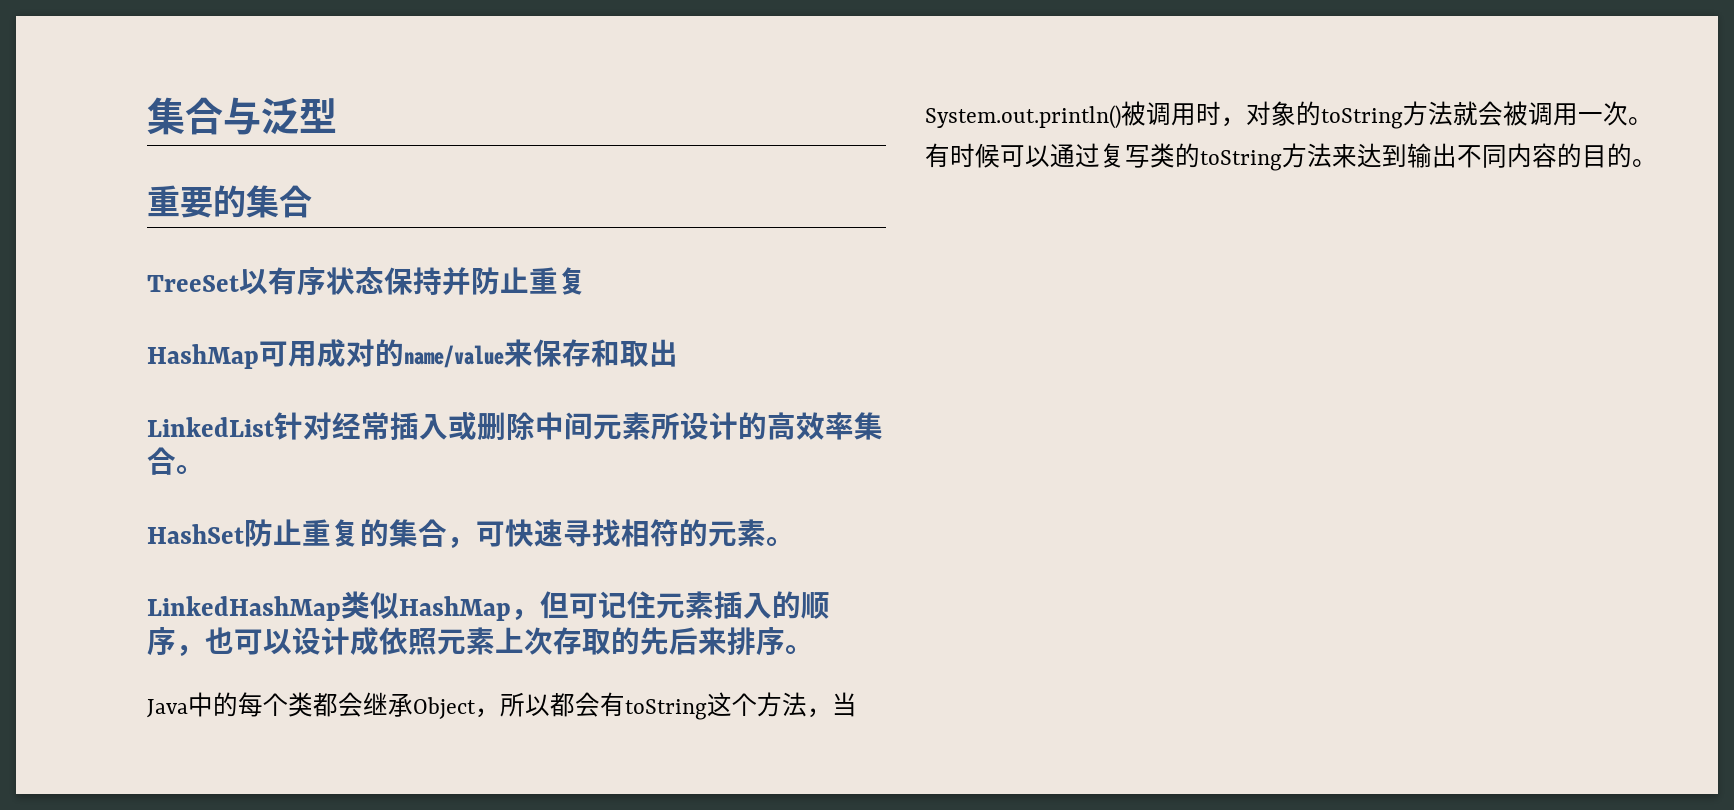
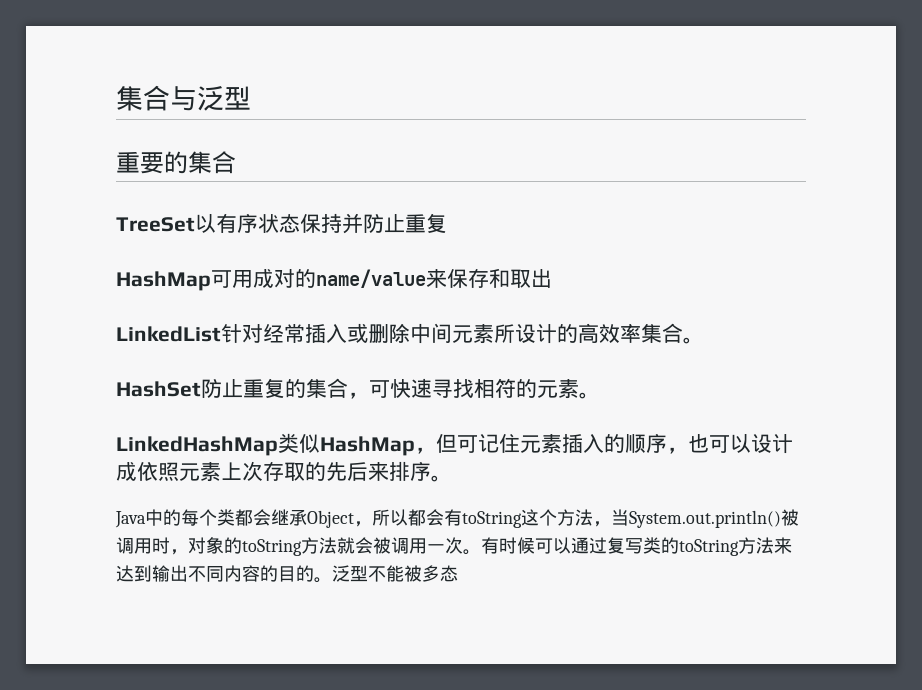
(1657, 163) none -> [332,565,458,582] 泛型不能被多态

